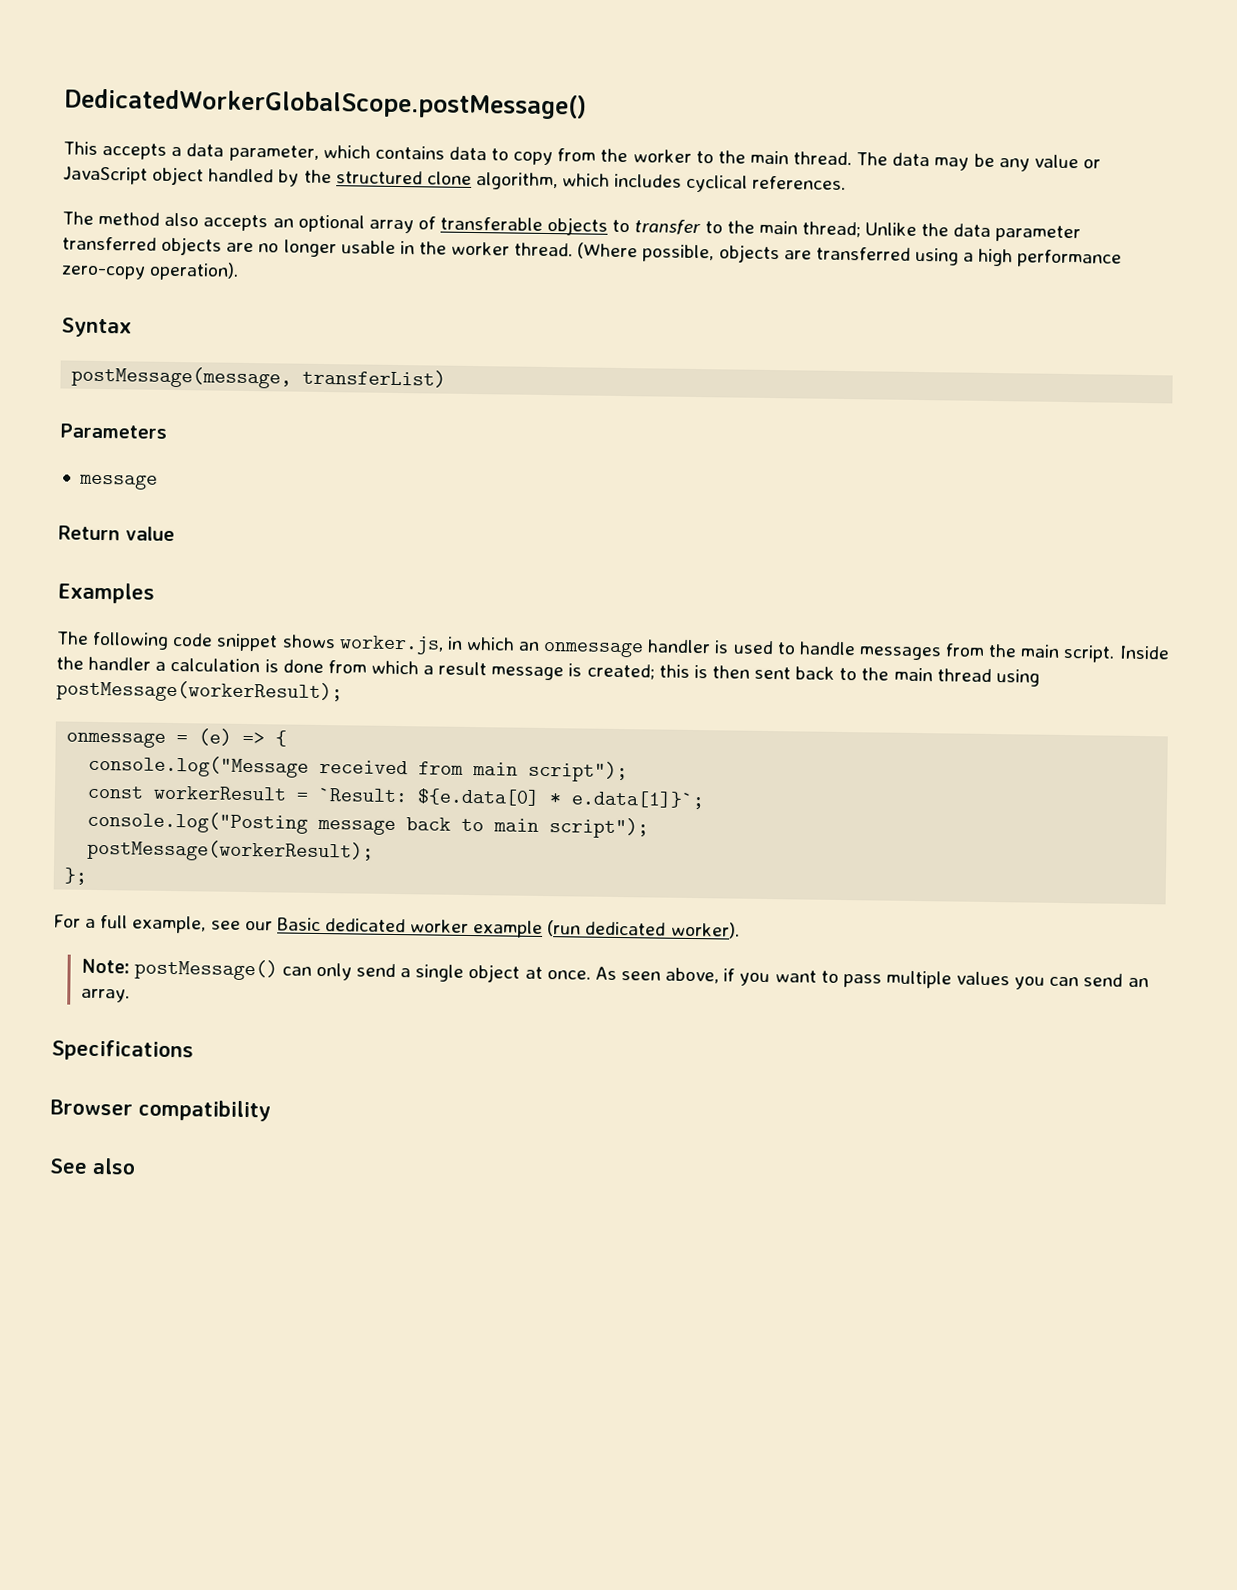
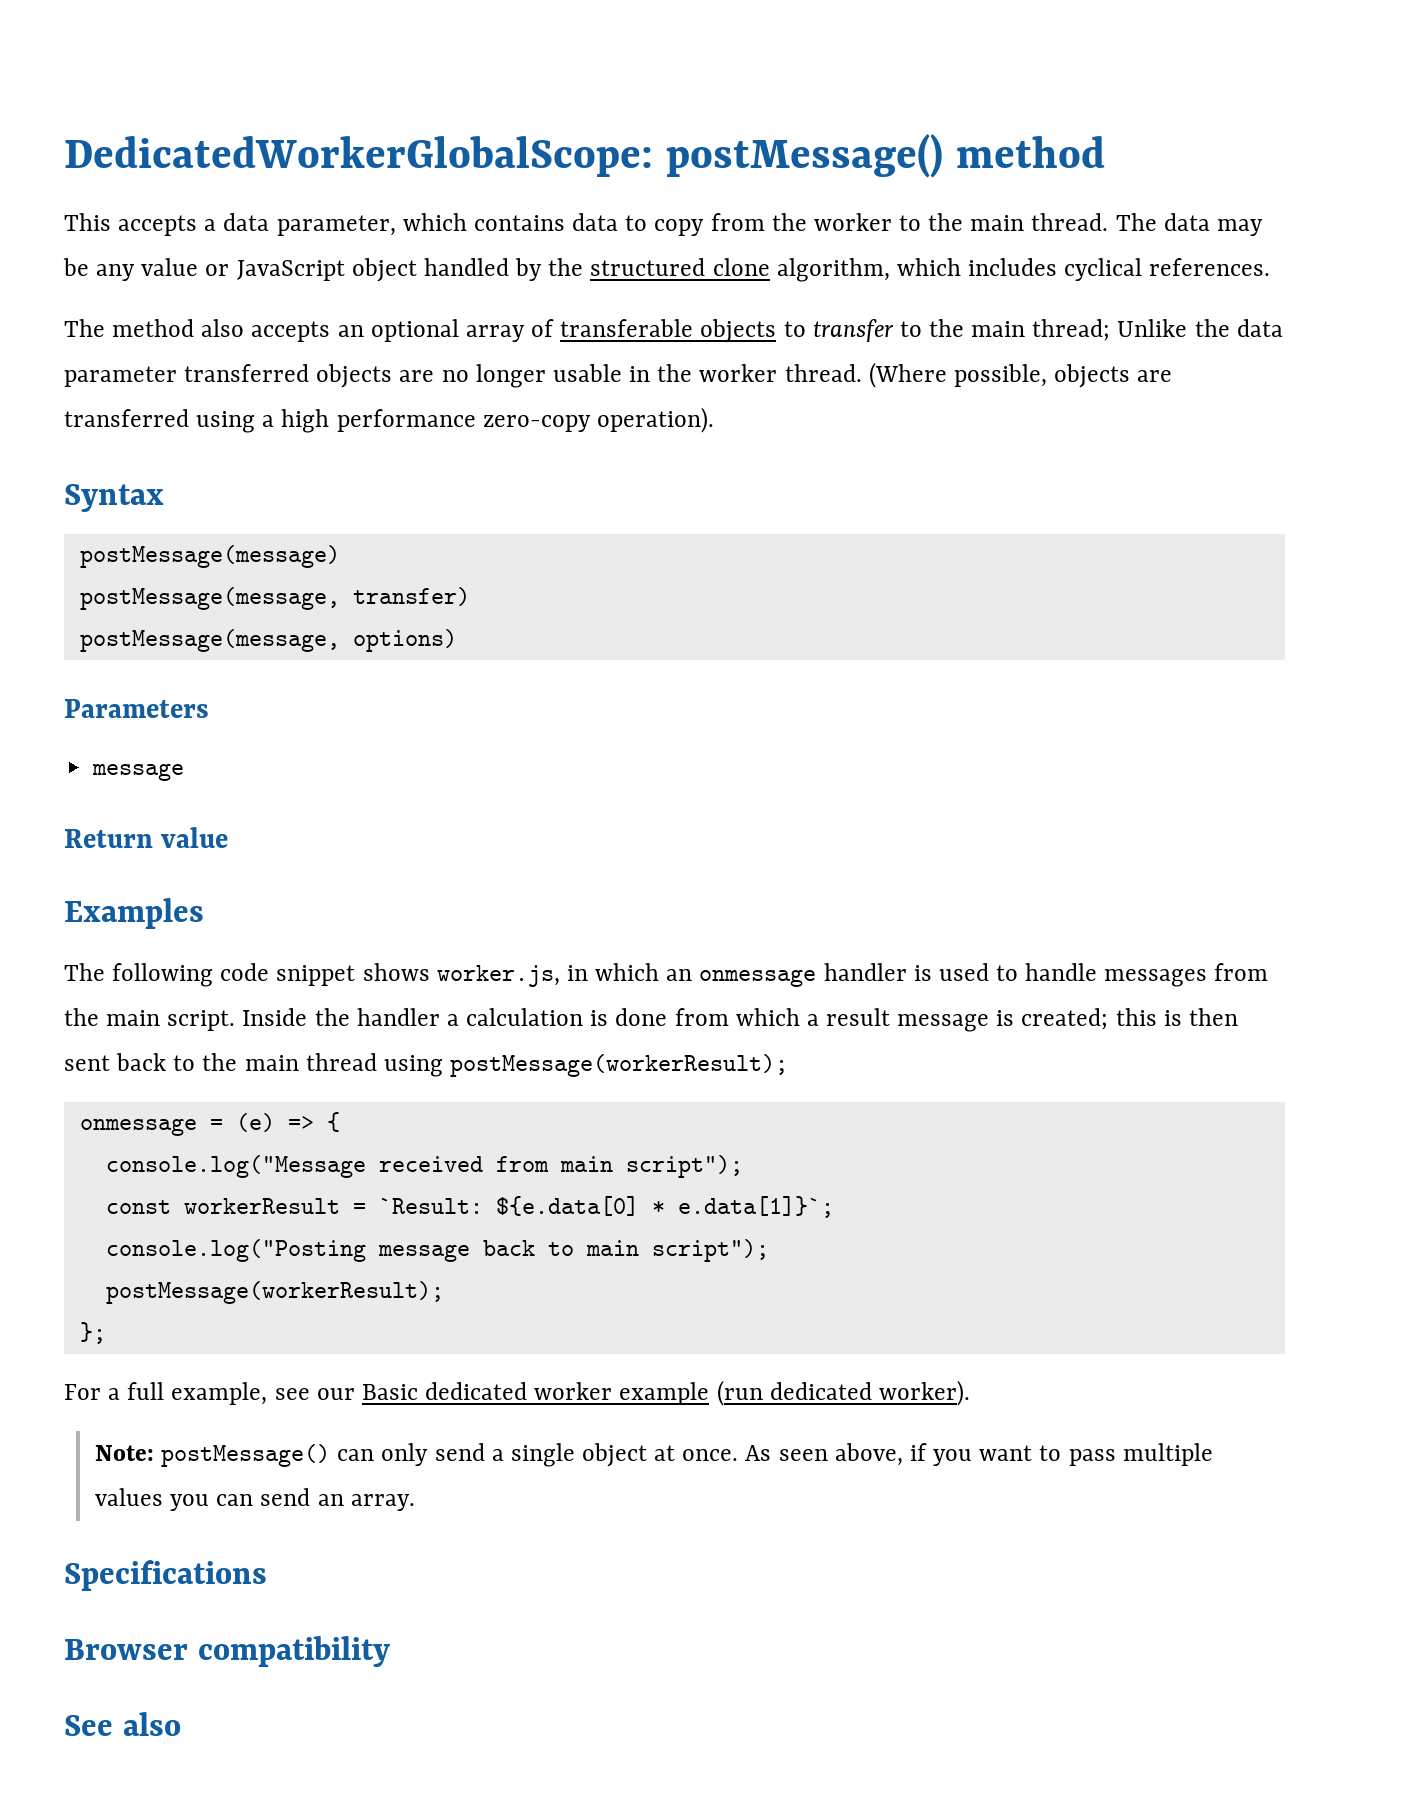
[64,88,587,120] DedicatedWorkerGlobalScope.postMessage() -> [64,134,1105,178] DedicatedWorkerGlobalScope: postMessage() method
[71,365,447,389] // postMessage(message, transferList) -> [79,545,340,568] [79,587,470,610] [79,629,457,652] // postMessage(message) // postMessage(message, transfer) // postMessage(message, options)

